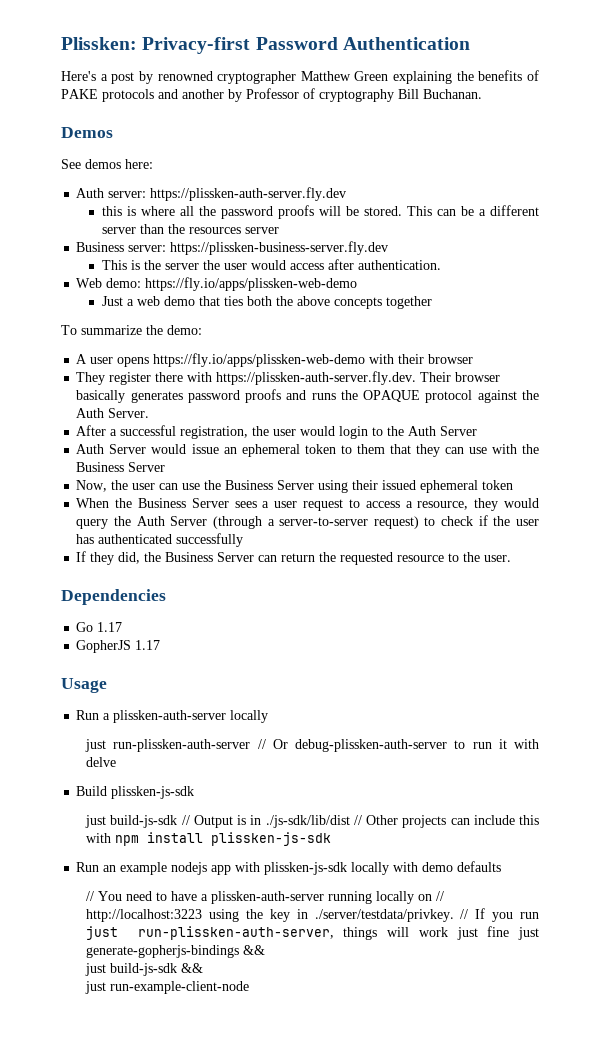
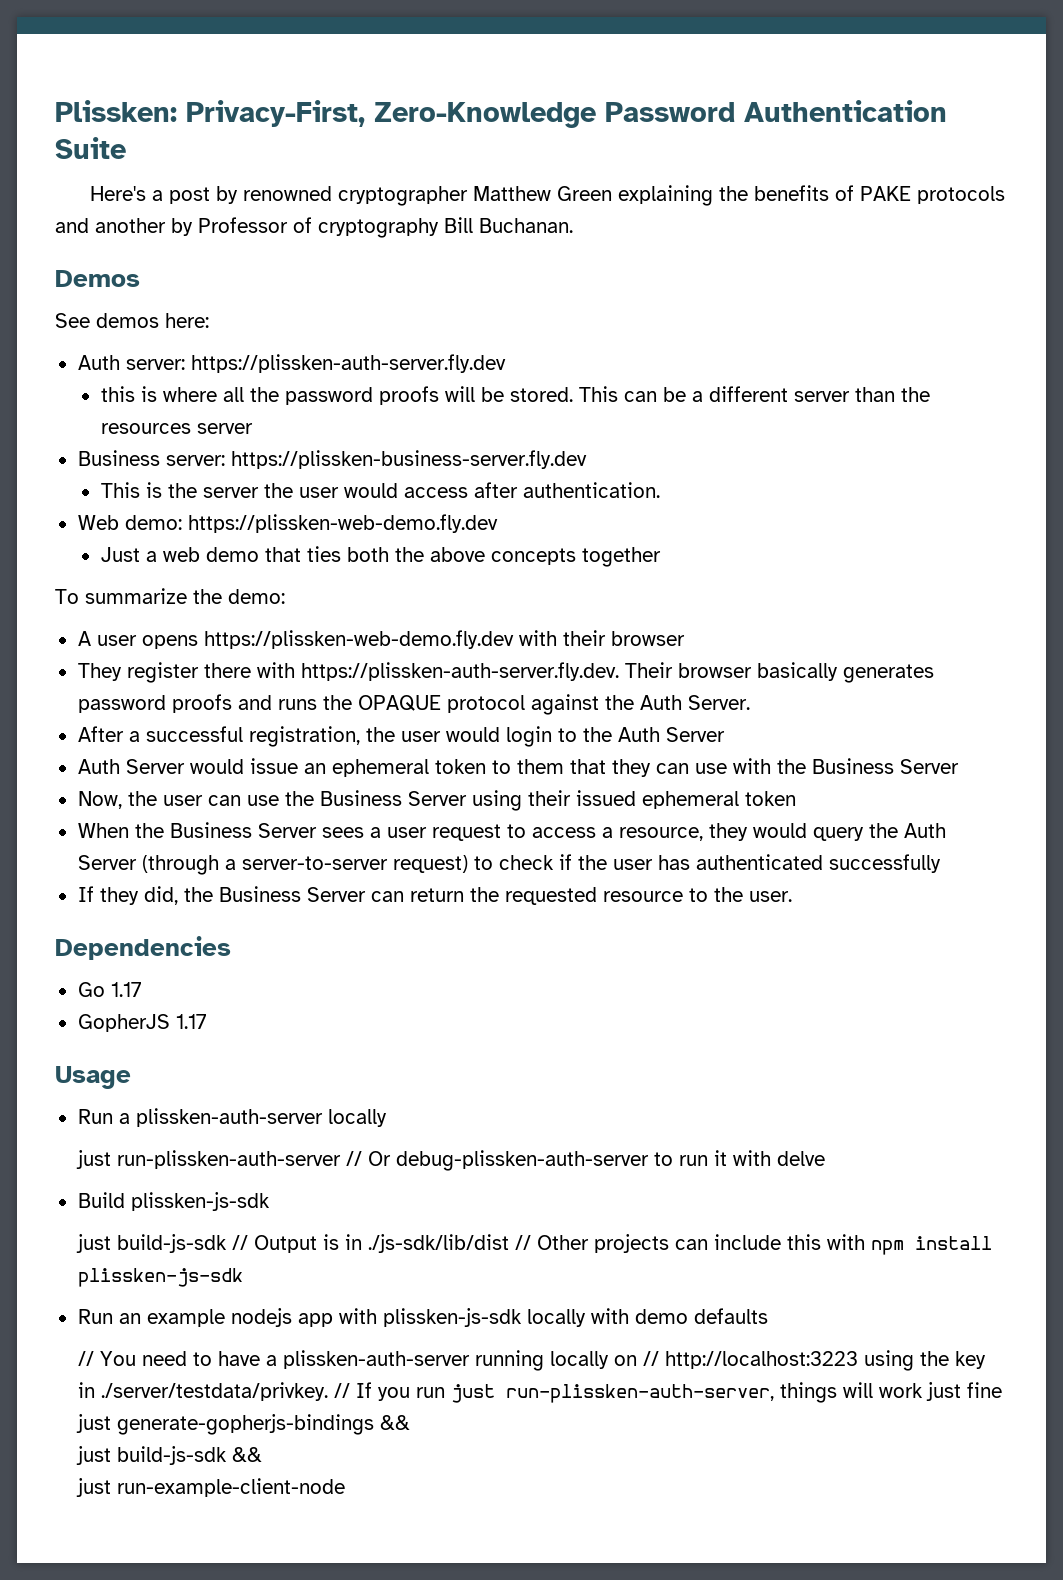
[142,37,251,54] Privacy-first -> [186,100,596,128] Privacy-First, Zero-Knowledge
(470, 43) none -> [55,137,126,159] Suite
[145,277,358,291] https://fly.io/apps/plissken-web-demo -> [187,514,498,533] https://plissken-web-demo.fly.dev
[153,353,366,367] https://fly.io/apps/plissken-web-demo -> [203,630,514,649] https://plissken-web-demo.fly.dev

